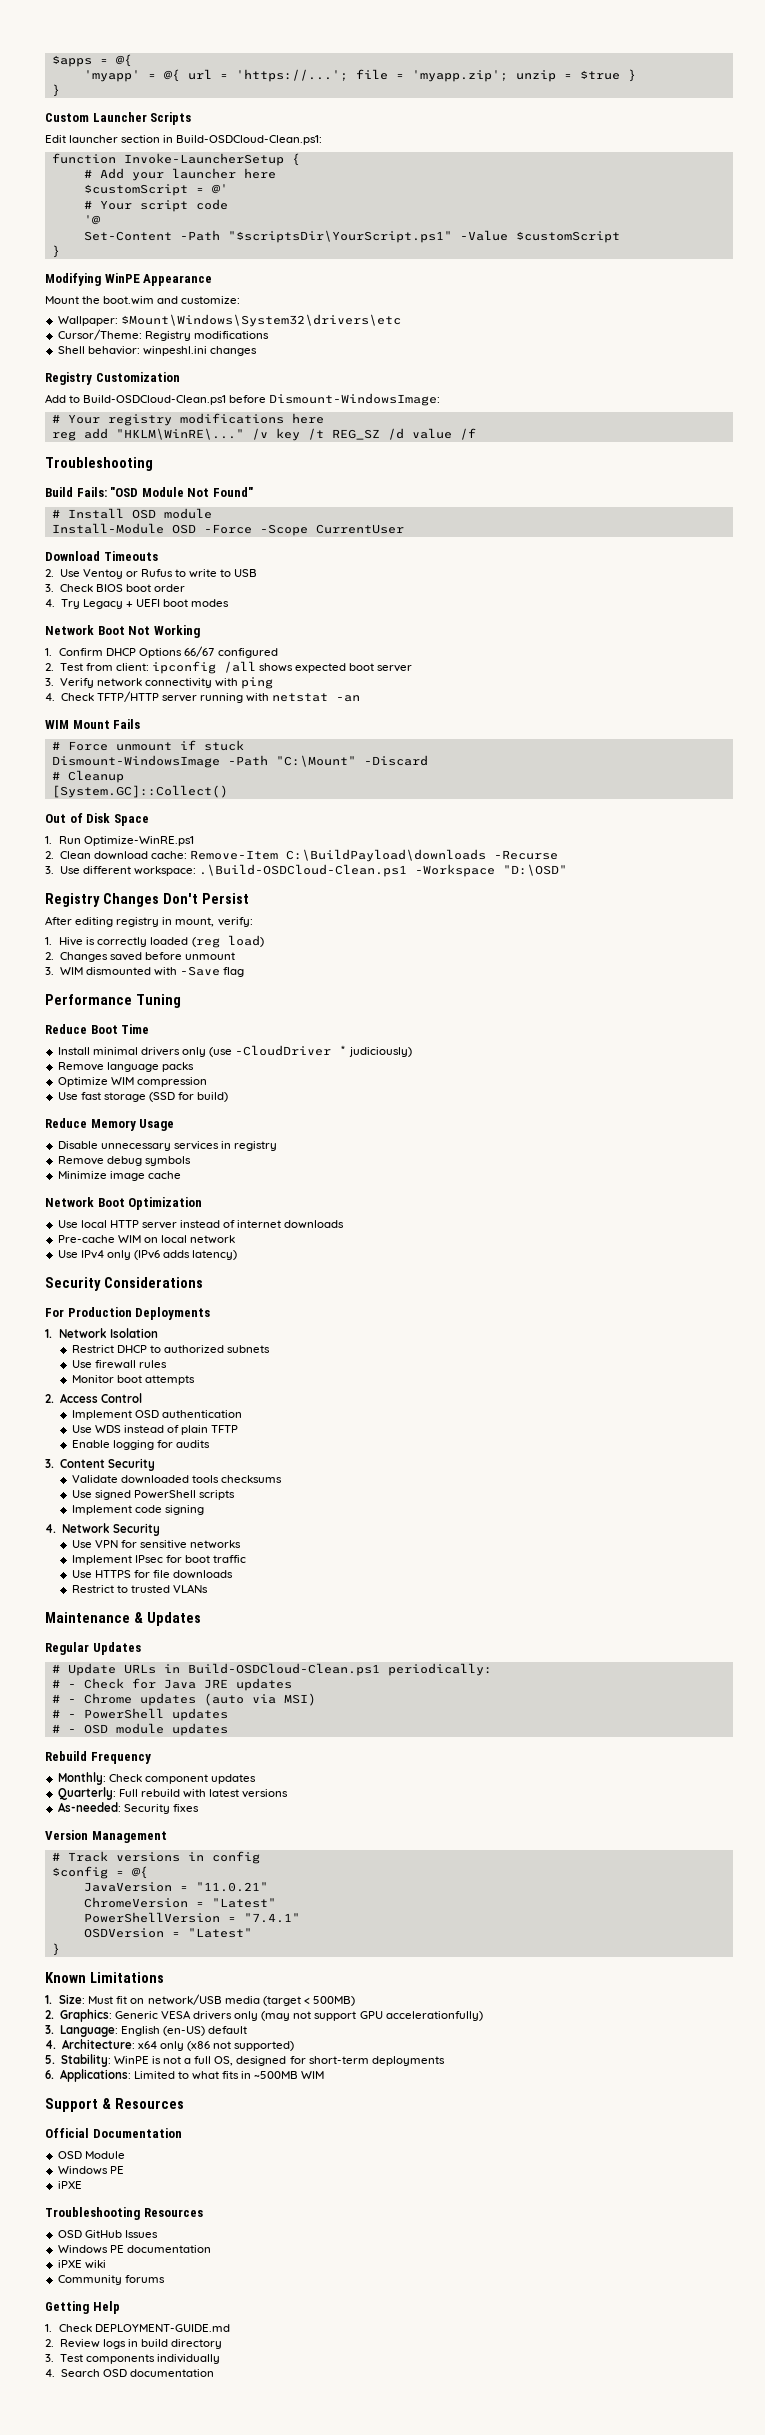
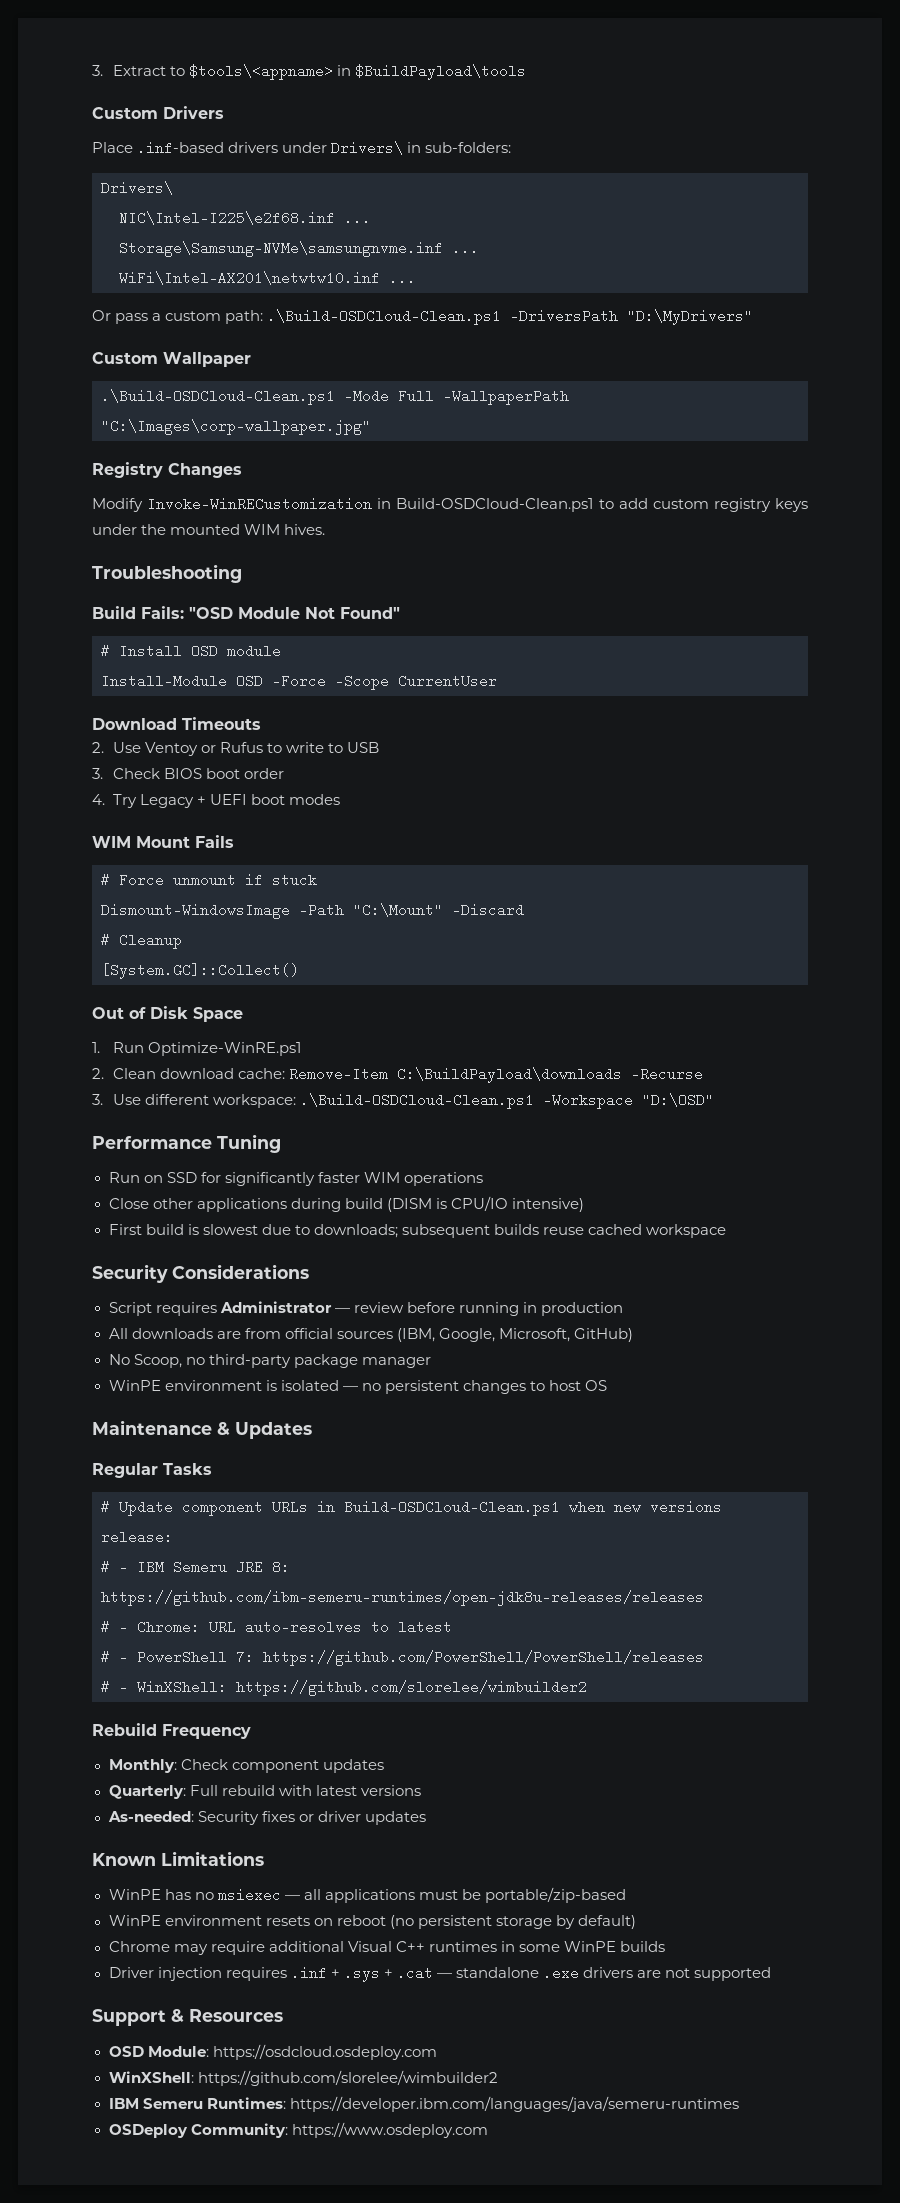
[51,54,132,67] [83,69,636,82] [51,84,60,97] [45,112,192,125] [45,135,323,145] [51,153,300,166] [83,168,276,181] [83,184,228,196] [83,199,228,212] [83,215,101,225] [83,230,620,243] [51,245,60,258] [45,273,213,286] [45,296,241,305] [57,314,401,327] [57,329,269,341] [57,346,257,356] [45,372,180,385] [45,393,441,406] [51,413,324,426] [51,428,476,441] $apps = @{ // 'myapp' = @{ url = 'https://...'; file = 'myapp.zip'; unzip = $true } // } // Custom Launcher Scripts // Edit launcher section in Build-OSDCloud-Clean.ps1: // function Invoke-LauncherSetup { // # Add your launcher here // $customScript = @' // # Your script code // '@ // Set-Content -Path "$scriptsDir\YourScript.ps1" -Value $customScript // } // Modifying WinPE Appearance // Mount the boot.wim and customize: // Wallpaper: $Mount\Windows\System32\drivers\etc // Cursor/Theme: Registry modifications // Shell behavior: winpeshl.ini changes // Registry Customization // Add to Build-OSDCloud-Clean.ps1 before Dismount-WindowsImage: // # Your registry modifications here // reg add "HKLM\WinRE\..." /v key /t REG_SZ /d value /f -> [92,64,526,80] [92,106,224,119] [92,141,512,155] [101,181,173,195] [119,211,371,225] [119,241,479,257] [119,271,416,285] [92,309,754,325] [92,352,251,367] [101,389,569,405] [101,419,371,435] [92,462,242,478] [92,497,808,512] [92,524,326,535] 3. Extract to $tools\<appname> in $BuildPayload\tools // Custom Drivers // Place .inf-based drivers under Drivers\ in sub-folders: // Drivers\ // NIC\Intel-I225\e2f68.inf ... // Storage\Samsung-NVMe\samsungnvme.inf ... // WiFi\Intel-AX201\netwtw10.inf ... // Or pass a custom path: .\Build-OSDCloud-Clean.ps1 -DriversPath "D:\MyDrivers" // Custom Wallpaper // .\Build-OSDCloud-Clean.ps1 -Mode Full -WallpaperPath "C:\Images\corp-wallpaper.jpg" // Registry Changes // Modify Invoke-WinRECustomization in Build-OSDCloud-Clean.ps1 to add custom registry keys under the mounted WIM hives.
[45,625,200,638] [45,646,278,658] [45,661,413,674] [45,677,274,689] [45,691,361,703] // Network Boot Not Working // 1. Confirm DHCP Options 66/67 configured // 2. Test from client: ipconfig /all shows expected boot server // 3. Verify network connectivity with ping // 4. Check TFTP/HTTP server running with netstat -an -> (340, 799) none
[45,893,249,907] [45,916,253,927] [45,935,264,948] [45,952,236,962] [45,966,245,977] [45,994,181,1008] [45,1024,150,1034] [57,1045,413,1057] [57,1062,194,1072] [57,1077,207,1087] [57,1092,229,1102] [45,1118,175,1131] [57,1141,278,1151] [57,1156,191,1166] [57,1171,181,1181] [45,1197,203,1210] [57,1220,345,1229] [57,1235,236,1244] [57,1250,238,1260] [45,1277,203,1291] [45,1307,211,1320] [45,1328,159,1338] [71,1345,271,1353] [71,1360,167,1369] [71,1375,195,1385] [45,1393,142,1403] [71,1410,242,1420] [71,1425,239,1435] [71,1440,211,1450] [45,1458,155,1471] [71,1475,283,1484] [71,1490,236,1500] [71,1505,204,1515] [45,1523,160,1536] [71,1540,242,1549] [71,1555,247,1565] [71,1570,234,1579] [71,1584,209,1593] Registry Changes Don't Persist // After editing registry in mount, verify: // 1. Hive is correctly loaded (reg load) // 2. Changes saved before unmount // 3. WIM dismounted with -Save flag // Performance Tuning // Reduce Boot Time // Install minimal drivers only (use -CloudDriver * judiciously) // Remove language packs // Optimize WIM compression // Use fast storage (SSD for build) // Reduce Memory Usage // Disable unnecessary services in registry // Remove debug symbols // Minimize image cache // Network Boot Optimization // Use local HTTP server instead of internet downloads // Pre-cache WIM on local network // Use IPv4 only (IPv6 adds latency) // Security Considerations // For Production Deployments // 1. Network Isolation // Restrict DHCP to authorized subnets // Use firewall rules // Monitor boot attempts // 2. Access Control // Implement OSD authentication // Use WDS instead of plain TFTP // Enable logging for audits // 3. Content Security // Validate downloaded tools checksums // Use signed PowerShell scripts // Implement code signing // 4. Network Security // Use VPN for sensitive networks // Implement IPsec for boot traffic // Use HTTPS for file downloads // Restrict to trusted VLANs -> [92,1134,281,1153] [108,1172,483,1186] [108,1196,584,1212] [108,1224,727,1238] [92,1264,309,1283] [108,1301,623,1316] [108,1328,633,1342] [108,1354,431,1368] [108,1380,608,1394] Performance Tuning // Run on SSD for significantly faster WIM operations // Close other applications during build (DISM is CPU/IO intensive) // First build is slowest due to downloads; subsequent builds reuse cached workspace // Security Considerations // Script requires Administrator — review before running in production // All downloads are from official sources (IBM, Google, Microsoft, GitHub) // No Scoop, no third-party package manager // WinPE environment is isolated — no persistent changes to host OS
[92,1642,141,1655] Updates -> [163,1463,212,1475] Tasks
(116, 1669) none -> [182,1500,263,1516] component
[387,1663,492,1676] [51,1678,292,1691] [51,1693,316,1706] periodically: // # - Check for Java JRE updates // # - Chrome updates (auto via MSI) -> [569,1500,722,1514] [101,1530,173,1544] [101,1560,290,1574] [101,1590,704,1606] [101,1620,452,1634] when new versions release: // # - IBM Semeru JRE 8: https://github.com/ibm-semeru-runtimes/open-jdk8u-releases/releases // # - Chrome: URL auto-resolves to latest
[171,1708,228,1721] [51,1723,228,1736] updates // # - OSD module updates -> [236,1650,704,1666] [101,1680,587,1696] 7: https://github.com/PowerShell/PowerShell/releases // # - WinXShell: https://github.com/slorelee/wimbuilder2
[45,1830,167,1843] [51,1851,260,1864] [51,1866,148,1879] [83,1882,268,1892] [83,1897,276,1908] [83,1912,300,1923] [83,1928,252,1938] [51,1943,60,1956] [45,1972,164,1983] [45,1994,355,2006] [45,2009,483,2022] [45,2025,248,2037] [45,2039,295,2051] [45,2054,445,2067] [45,2069,325,2082] [45,2098,184,2112] [45,2128,182,2138] [57,2151,125,2159] [57,2166,124,2175] [57,2181,82,2189] [45,2207,203,2220] [57,2230,158,2238] [57,2245,211,2254] [57,2260,106,2269] [57,2275,165,2285] [45,2301,120,2314] [45,2324,231,2332] [45,2339,223,2349] [45,2354,220,2364] [45,2369,214,2377] // Version Management // # Track versions in config // $config = @{ // JavaVersion = "11.0.21" // ChromeVersion = "Latest" // PowerShellVersion = "7.4.1" // OSDVersion = "Latest" // } // Known Limitations // 1. Size: Must fit on network/USB media (target < 500MB) // 2. Graphics: Generic VESA drivers only (may not support GPU accelerationfully) // 3. Language: English (en-US) default // 4. Architecture: x64 only (x86 not supported) // 5. Stability: WinPE is not a full OS, designed for short-term deployments // 6. Applications: Limited to what fits in ~500MB WIM // Support & Resources // Official Documentation // OSD Module // Windows PE // iPXE // Troubleshooting Resources // OSD GitHub Issues // Windows PE documentation // iPXE wiki // Community forums // Getting Help // 1. Check DEPLOYMENT-GUIDE.md // 2. Review logs in build directory // 3. Test components individually // 4. Search OSD documentation -> [298,1811,426,1825] [92,1851,264,1866] [108,1887,626,1903] [108,1915,636,1929] [108,1941,665,1955] [108,1966,772,1982] [92,2009,283,2026] [108,2044,437,2060] [108,2070,498,2086] [108,2096,739,2112] [108,2122,488,2138] or driver updates // Known Limitations // WinPE has no msiexec — all applications must be portable/zip-based // WinPE environment resets on reboot (no persistent storage by default) // Chrome may require additional Visual C++ runtimes in some WinPE builds // Driver injection requires .inf + .sys + .cat — standalone .exe drivers are not supported // Support & Resources // OSD Module: https://osdcloud.osdeploy.com // WinXShell: https://github.com/slorelee/wimbuilder2 // IBM Semeru Runtimes: https://developer.ibm.com/languages/java/semeru-runtimes // OSDeploy Community: https://www.osdeploy.com

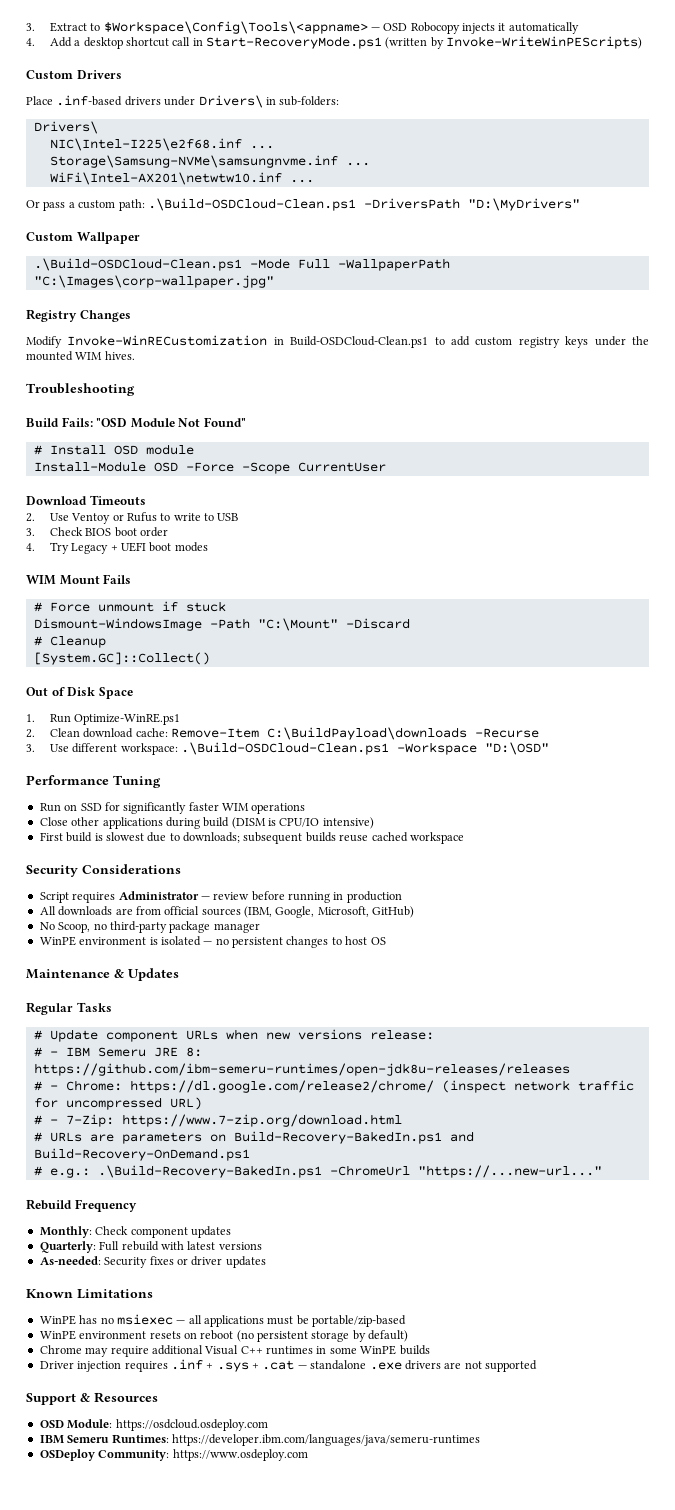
[188,64,526,80] $tools\<appname> in $BuildPayload\tools -> [103,21,579,34] [26,36,643,49] $Workspace\Config\Tools\<appname> — OSD Robocopy injects it automatically // 4. Add a desktop shortcut call in Start-RecoveryMode.ps1 (written by Invoke-WriteWinPEScripts)
[317,1500,560,1516] in Build-OSDCloud-Clean.ps1 -> (218, 1035) none
[209,1620,452,1634] [101,1650,704,1666] [101,1680,587,1696] URL auto-resolves to latest // # - PowerShell 7: https://github.com/PowerShell/PowerShell/releases // # - WinXShell: https://github.com/slorelee/wimbuilder2 -> [129,1080,634,1093] [33,1097,202,1110] [33,1114,402,1127] [33,1131,474,1144] [33,1148,250,1161] [33,1165,602,1178] https://dl.google.com/release2/chrome/ (inspect network traffic for uncompressed URL) // # - 7-Zip: https://www.7-zip.org/download.html // # URLs are parameters on Build-Recovery-BakedIn.ps1 and Build-Recovery-OnDemand.ps1 // # e.g.: .\Build-Recovery-BakedIn.ps1 -ChromeUrl "https://...new-url..."
[108,2070,498,2086] // WinXShell: https://github.com/slorelee/wimbuilder2 -> (268, 1425) none

